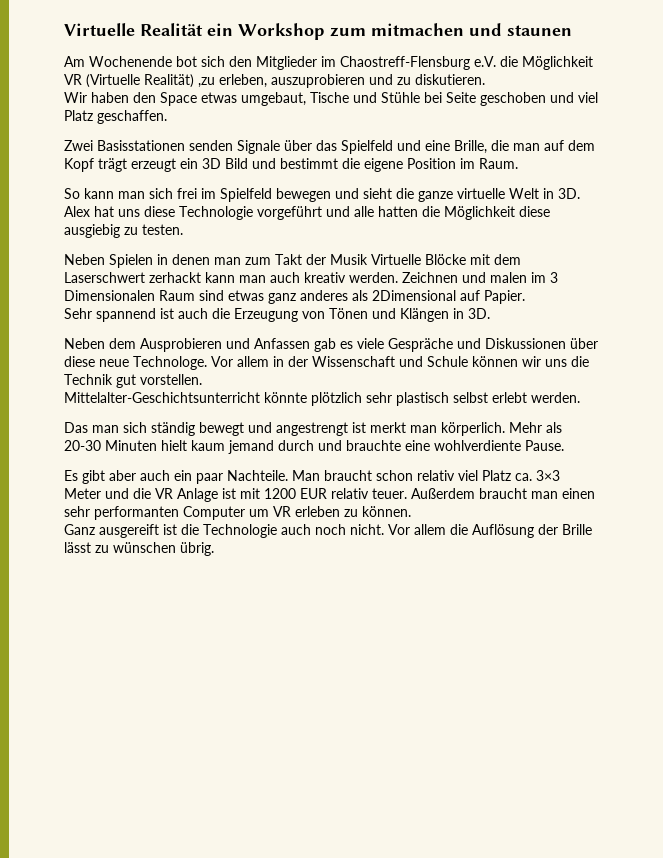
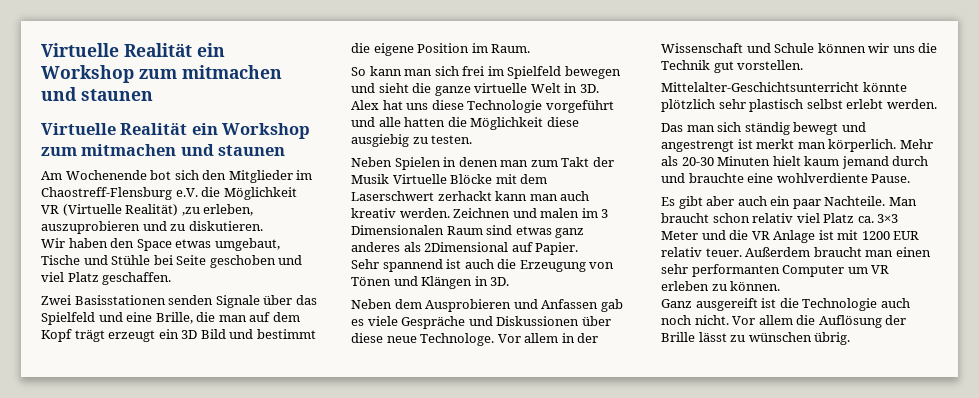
[64,23,572,40] Virtuelle Realität ein Workshop zum mitmachen und staunen -> [41,43,225,57] [41,65,282,83] [41,87,153,101] [41,122,311,139] [41,144,286,156] Virtuelle Realität ein Workshop zum mitmachen und staunen // Virtuelle Realität ein Workshop zum mitmachen und staunen

